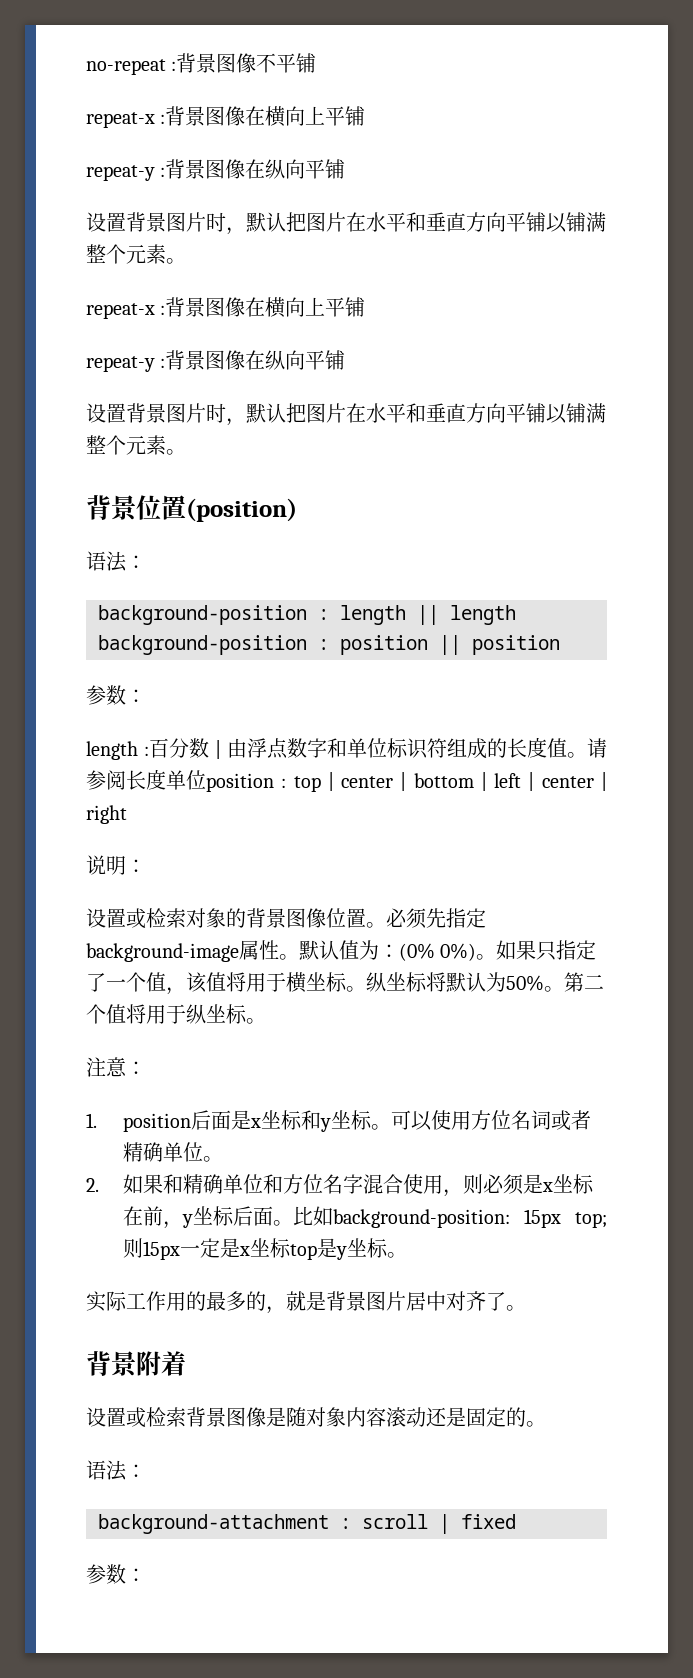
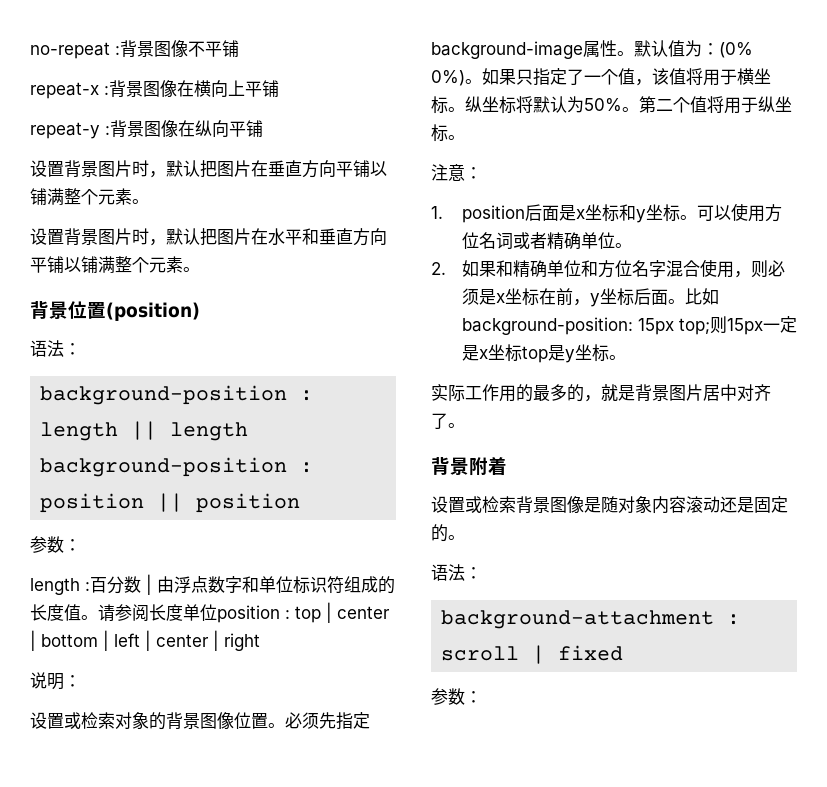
[366,212,606,233] [86,244,186,264] [86,297,366,319] [86,350,346,372] 水平和垂直方向平铺以铺满整个元素。 // repeat-x :背景图像在横向上平铺 // repeat-y :背景图像在纵向平铺 -> [268,160,387,178] [30,188,149,205] 垂直方向平铺以铺满整个元素。

